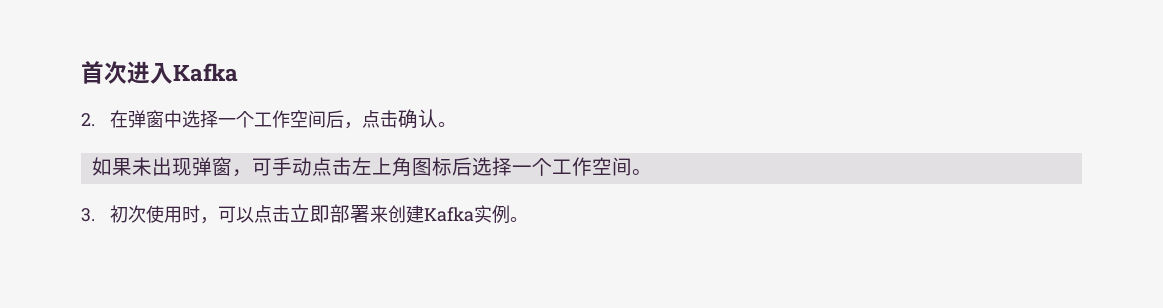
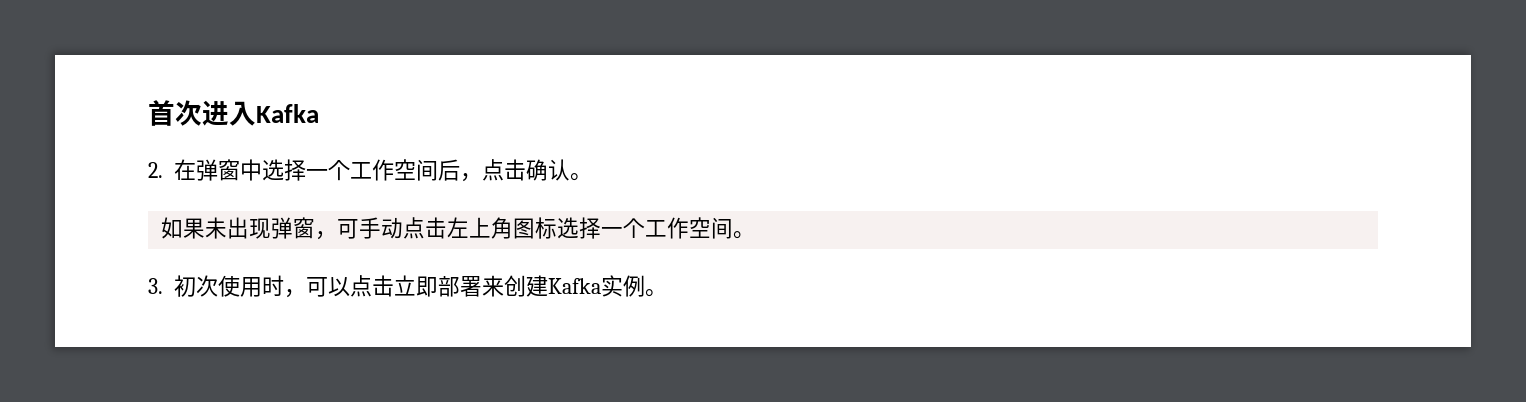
[451,157,472,176] 后 -> (558, 228) none

